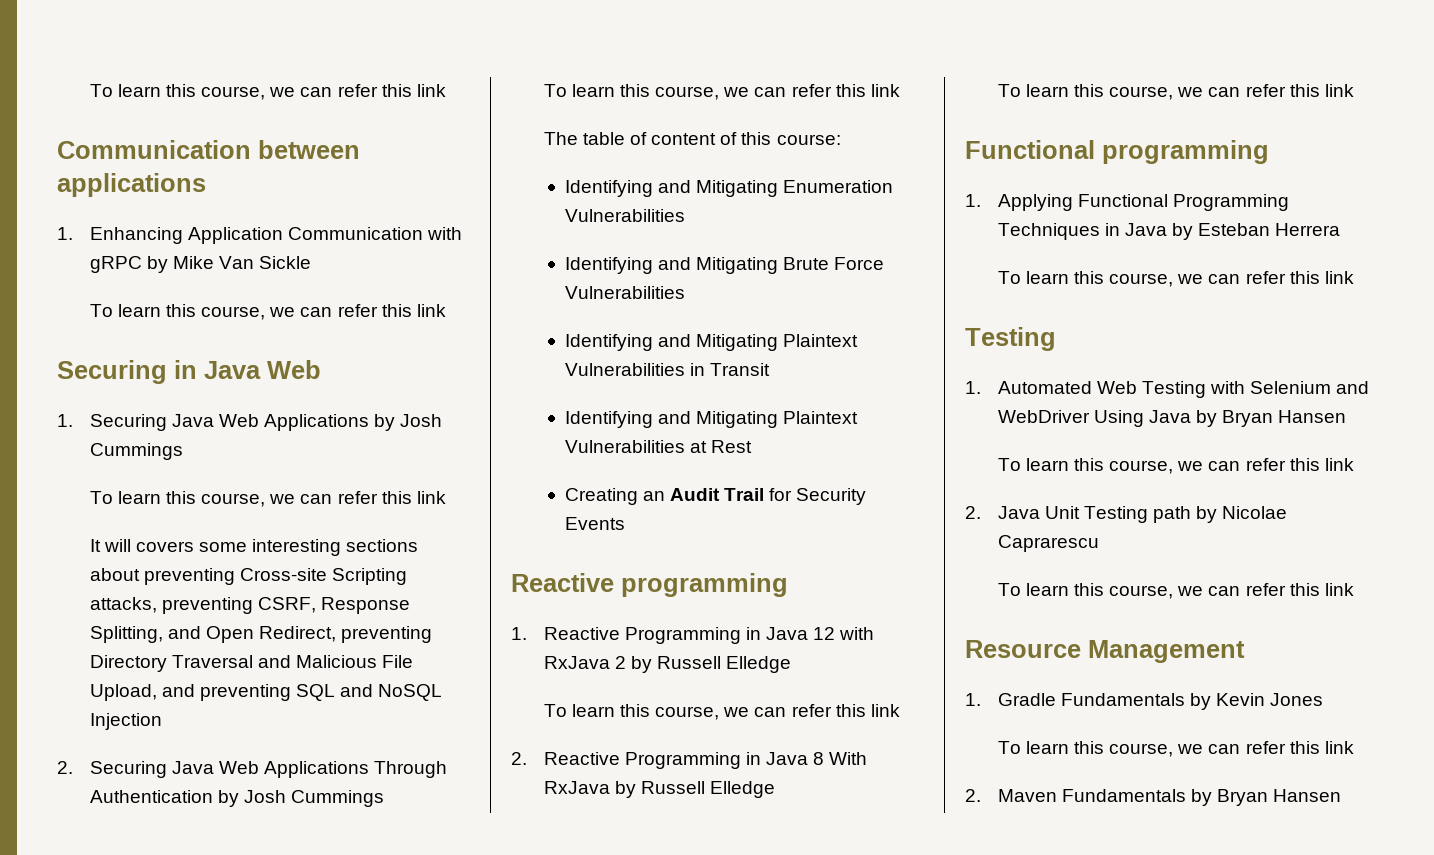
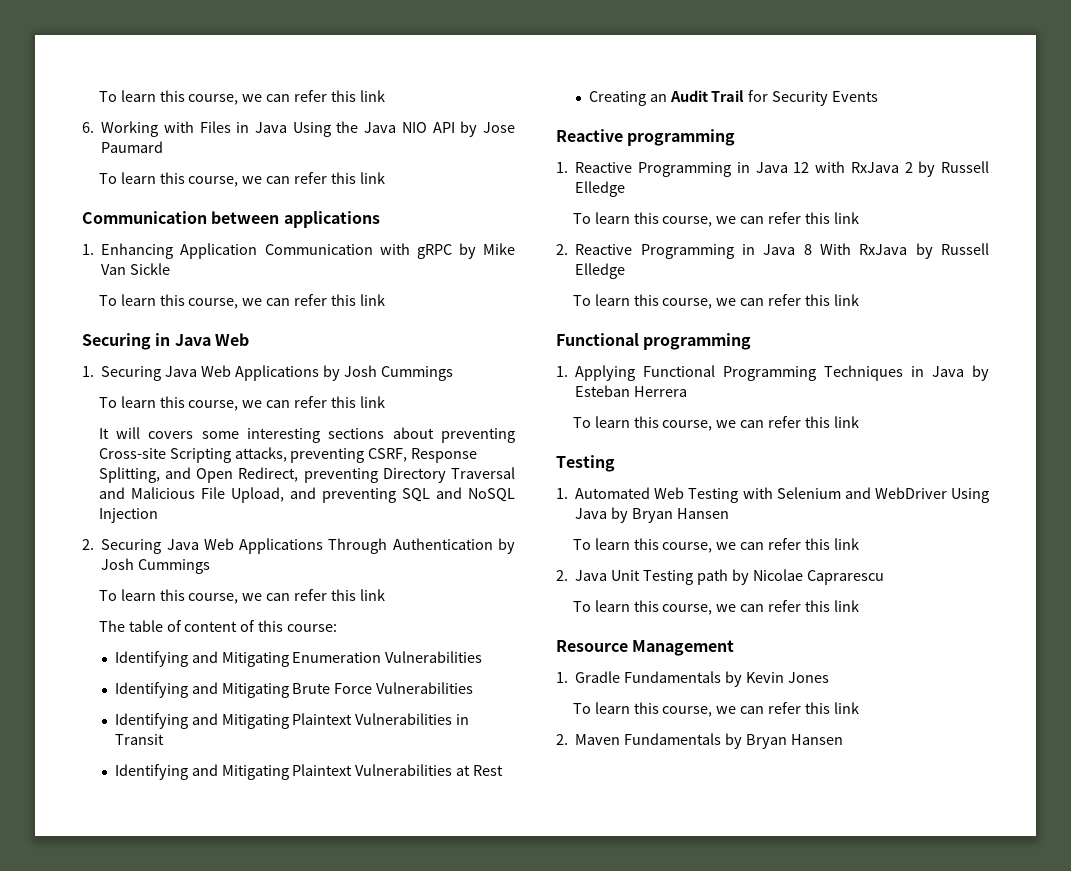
[89,84,446,100] To learn this course, we can refer this link -> [98,90,386,105] [82,121,515,137] [101,141,164,153] [98,172,386,187] To learn this course, we can refer this link // 6. Working with Files in Java Using the Java NIO API by Jose Paumard // To learn this course, we can refer this link

